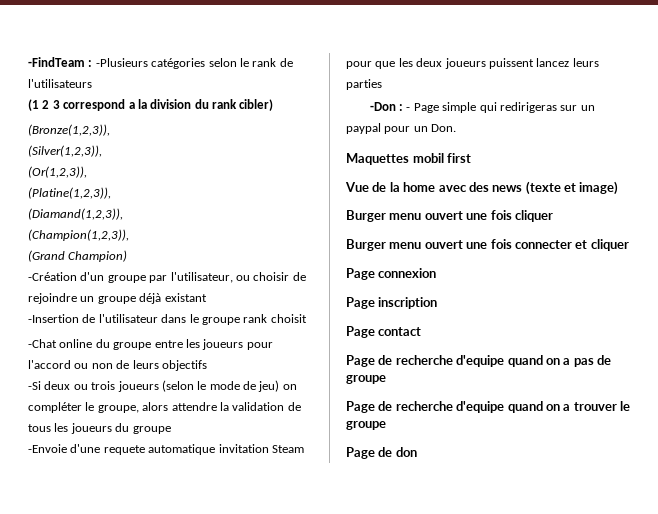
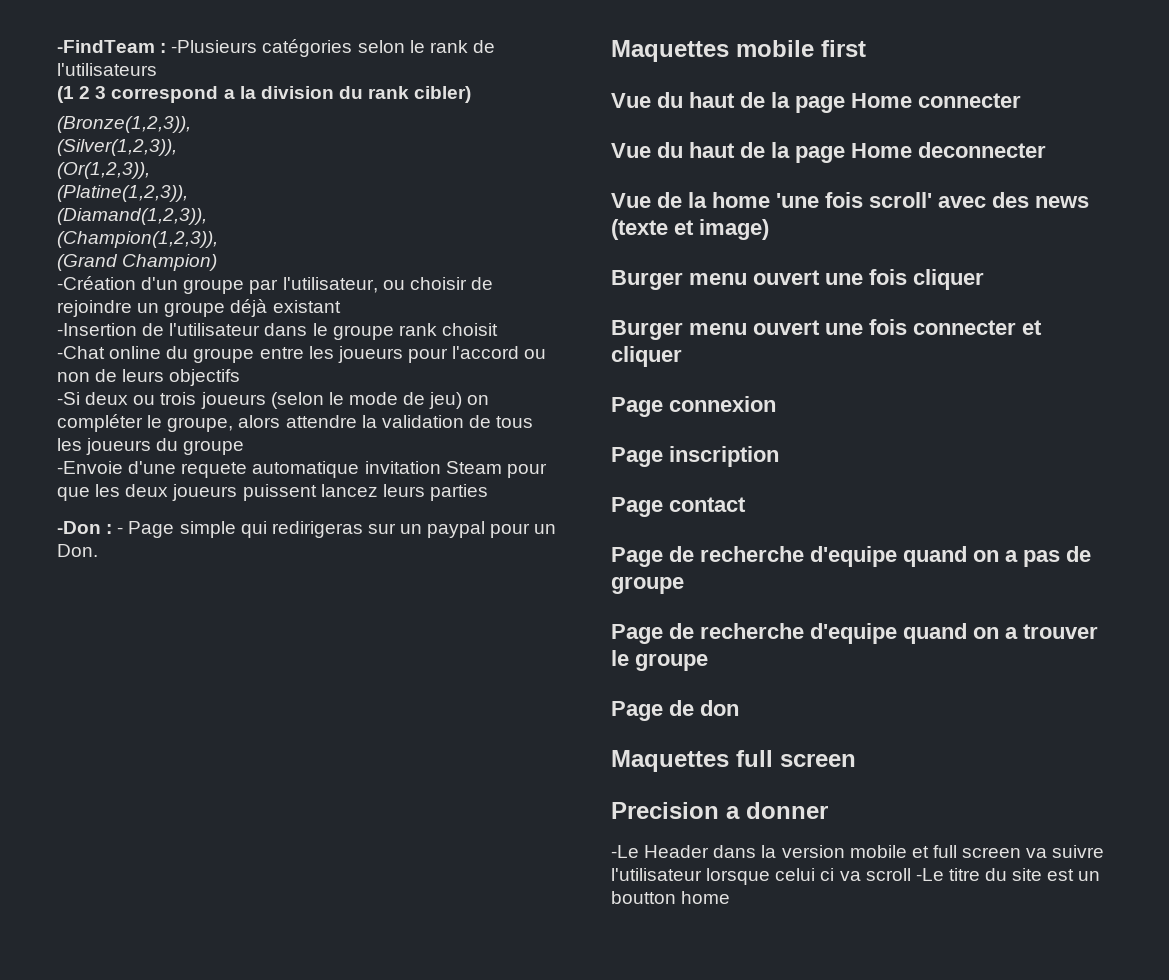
[412,153,444,163] mobil -> [736,40,814,57] mobile
(472, 158) none -> [611,92,1021,113] [611,142,1046,163] // Vue du haut de la page Home connecter // Vue du haut de la page Home deconnecter
(436, 187) none -> [776,192,932,208] 'une fois scroll'
(417, 452) none -> [611,750,856,772] [611,802,828,819] [611,845,1105,858] [611,868,1101,885] [611,891,731,904] // Maquettes full screen // Precision a donner // -Le Header dans la version mobile et full screen va suivre l'utilisateur lorsque celui ci va scroll -Le titre du site est un boutton home

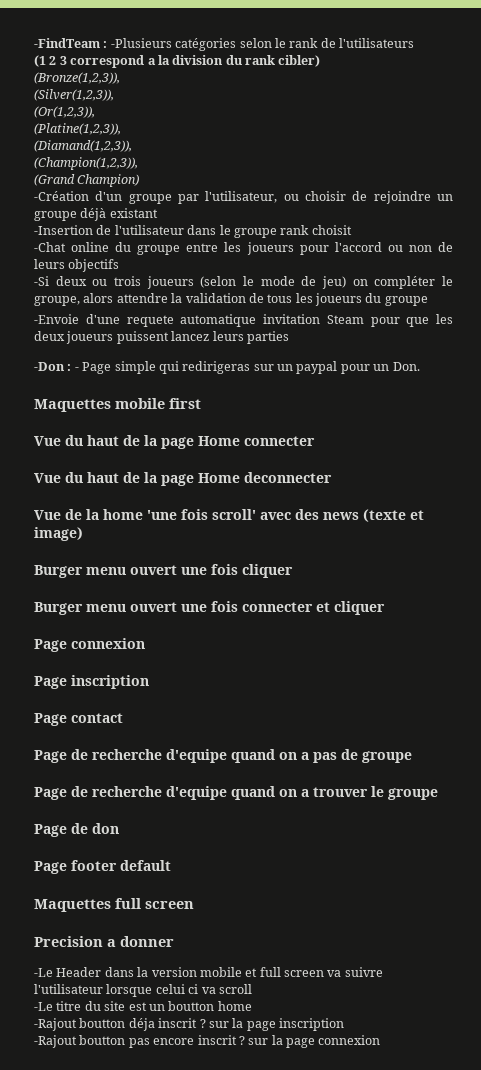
(739, 708) none -> [34,860,171,874] // Page footer default
(911, 874) none -> (252, 989) //
(731, 897) none -> [34,1018,344,1031] [34,1035,381,1048] // -Rajout boutton déja inscrit ? sur la page inscription // -Rajout boutton pas encore inscrit ? sur la page connexion

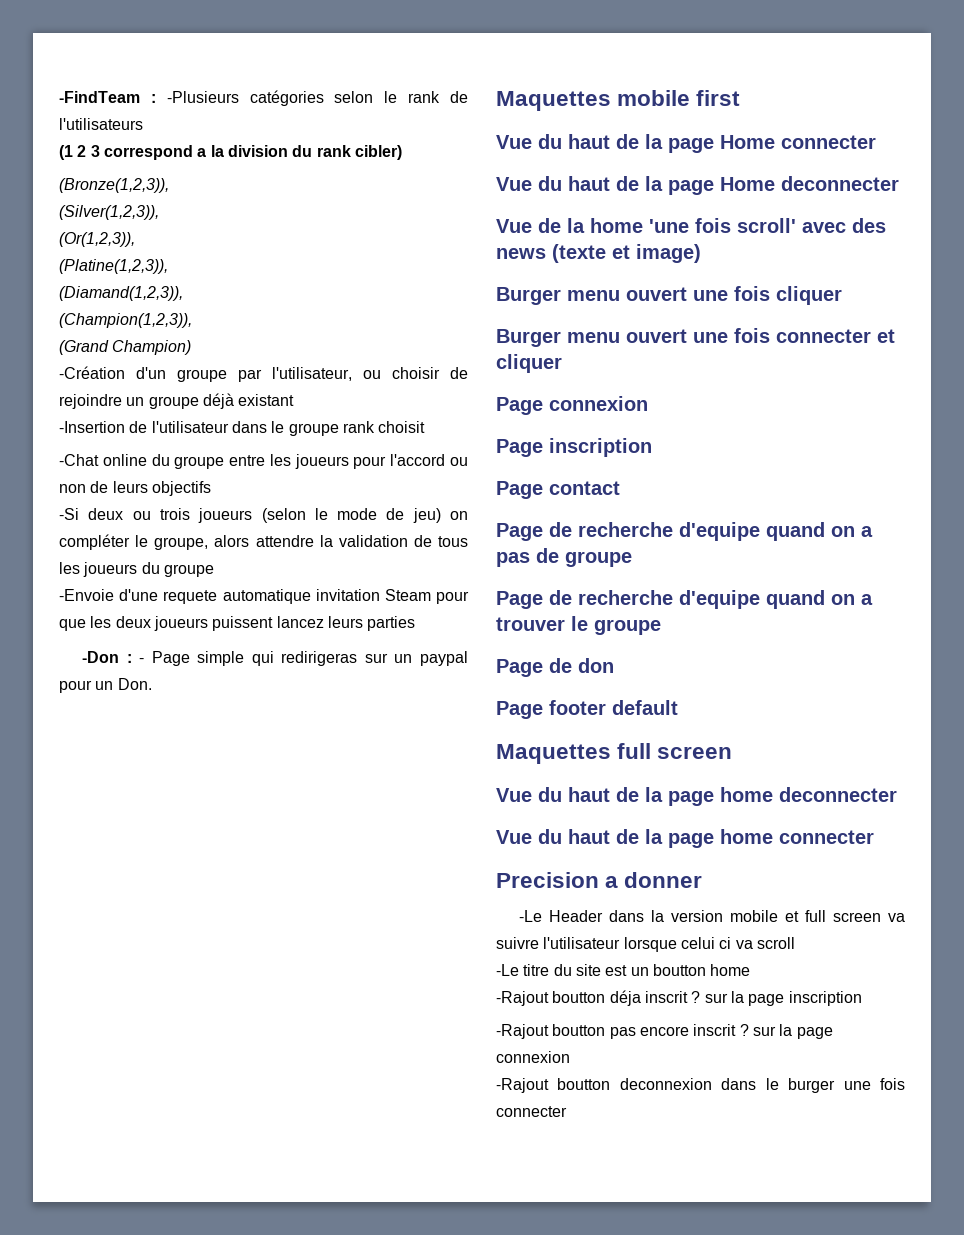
(194, 905) none -> [496,787,897,806] [496,829,874,848] // Vue du haut de la page home deconnecter // Vue du haut de la page home connecter
(381, 1040) none -> [496,1078,905,1093] [496,1106,567,1117] // -Rajout boutton deconnexion dans le burger une fois connecter

